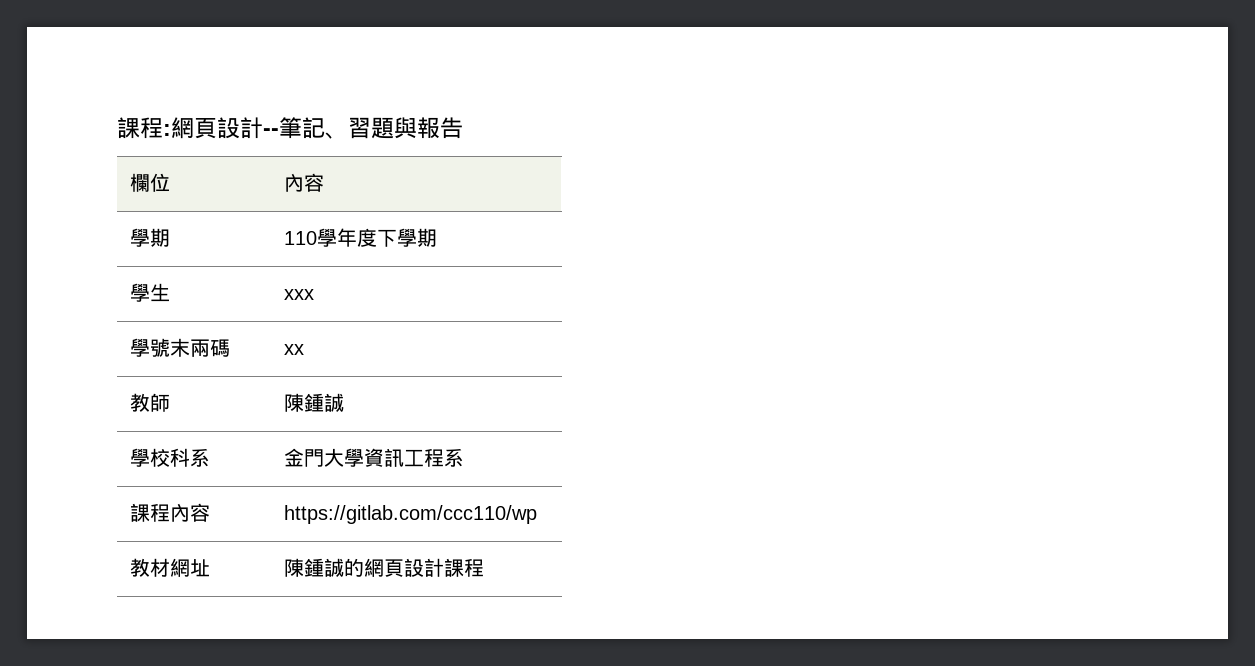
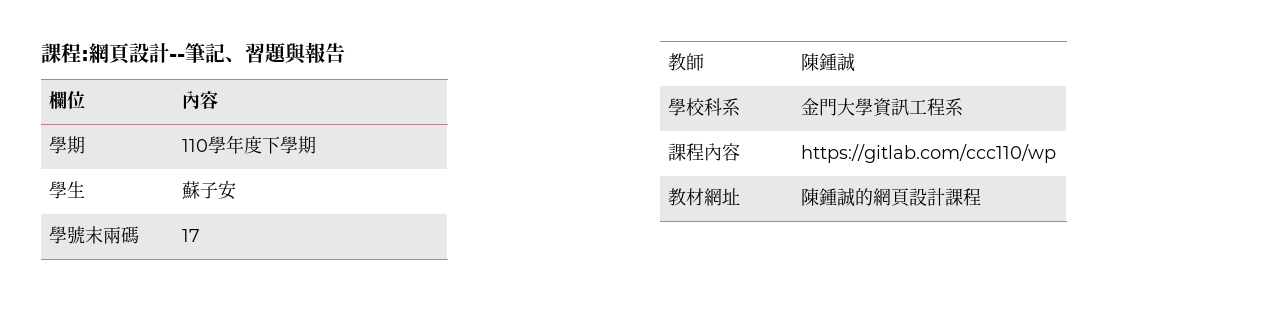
[283,289,314,300] xxx -> [182,180,237,200] 蘇子安
[283,344,304,355] xx -> [182,229,201,242] 17

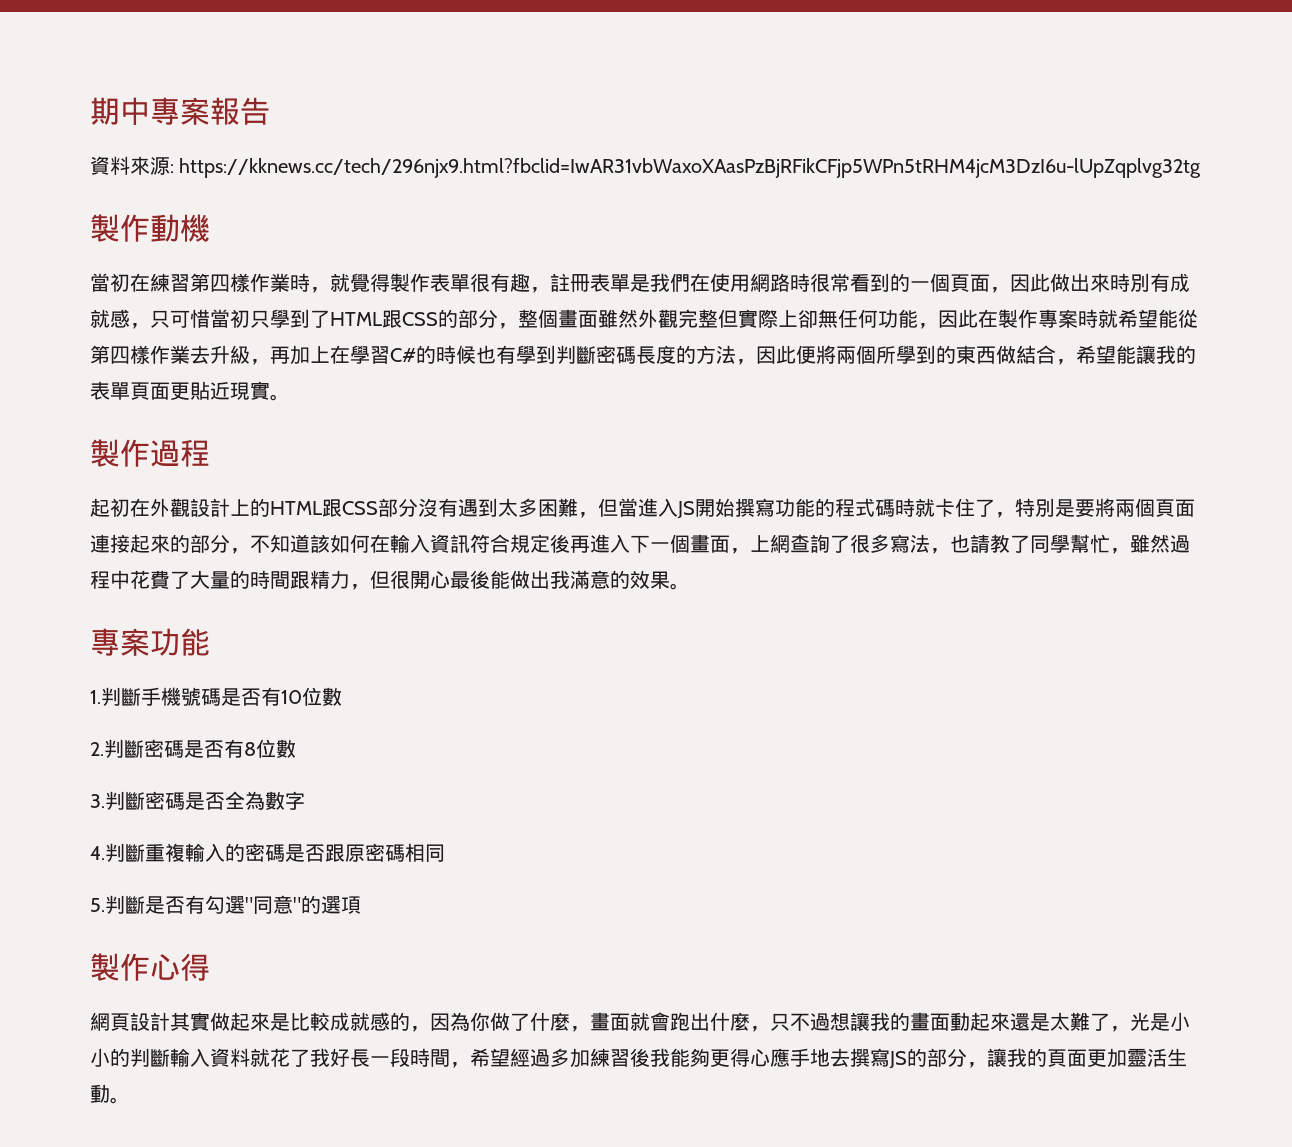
[41,42,345,65] [49,91,86,109] [182,91,219,109] [49,136,86,154] [182,135,317,154] [49,181,86,199] [182,180,237,200] [49,226,140,244] [182,229,201,242] [668,53,705,71] [801,53,856,72] [668,98,741,116] [801,98,964,117] [668,143,741,161] [801,144,1057,163] [668,188,741,206] [801,188,982,207] 課程:網頁設計--筆記、習題與報告 // 欄位 | 內容 // 學期 | 110學年度下學期 // 學生 | 蘇子安 // 學號末兩碼 | 17 // 教師 | 陳鍾誠 // 學校科系 | 金門大學資訊工程系 // 課程內容 | https://gitlab.com/ccc110/wp // 教材網址 | 陳鍾誠的網頁設計課程 -> [90,97,270,125] [90,156,1202,178] [90,214,210,242] [90,273,1190,293] [90,309,1198,329] [90,345,1196,365] [90,381,290,401] [90,439,210,467] [90,498,1195,519] [90,534,1190,554] [90,570,690,590] [90,628,210,656] [90,687,342,706] [90,739,296,758] [90,791,305,810] [90,843,445,862] [90,895,361,914] [90,953,210,981] [90,1012,1190,1032] [90,1048,1187,1069] [90,1084,130,1104] 期中專案報告 // 資料來源: https://kknews.cc/tech/296njx9.html?fbclid=IwAR31vbWaxoXAasPzBjRFikCFjp5WPn5tRHM4jcM3DzI6u-lUpZqplvg32tg // 製作動機 // 當初在練習第四樣作業時，就覺得製作表單很有趣，註冊表單是我們在使用網路時很常看到的一個頁面，因此做出來時別有成就感，只可惜當初只學到了HTML跟CSS的部分，整個畫面雖然外觀完整但實際上卻無任何功能，因此在製作專案時就希望能從第四樣作業去升級，再加上在學習C#的時候也有學到判斷密碼長度的方法，因此便將兩個所學到的東西做結合，希望能讓我的表單頁面更貼近現實。 // 製作過程 // 起初在外觀設計上的HTML跟CSS部分沒有遇到太多困難，但當進入JS開始撰寫功能的程式碼時就卡住了，特別是要將兩個頁面連接起來的部分，不知道該如何在輸入資訊符合規定後再進入下一個畫面，上網查詢了很多寫法，也請教了同學幫忙，雖然過程中花費了大量的時間跟精力，但很開心最後能做出我滿意的效果。 // 專案功能 // 1.判斷手機號碼是否有10位數 // 2.判斷密碼是否有8位數 // 3.判斷密碼是否全為數字 // 4.判斷重複輸入的密碼是否跟原密碼相同 // 5.判斷是否有勾選"同意"的選項 // 製作心得 // 網頁設計其實做起來是比較成就感的，因為你做了什麼，畫面就會跑出什麼，只不過想讓我的畫面動起來還是太難了，光是小小的判斷輸入資料就花了我好長一段時間，希望經過多加練習後我能夠更得心應手地去撰寫JS的部分，讓我的頁面更加靈活生動。

